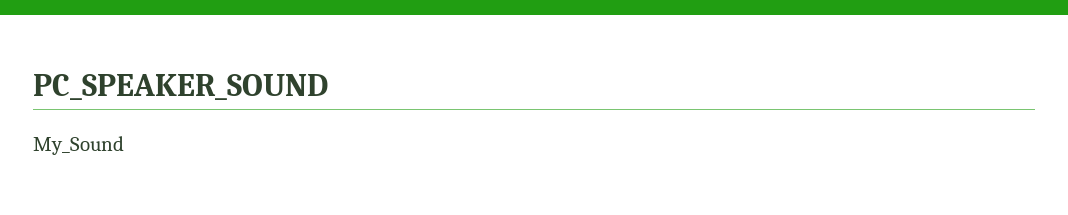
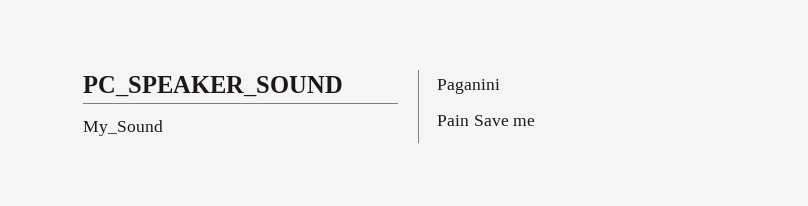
(124, 145) none -> [437,79,500,94] [437,115,536,126] // Paganini // Pain Save me

